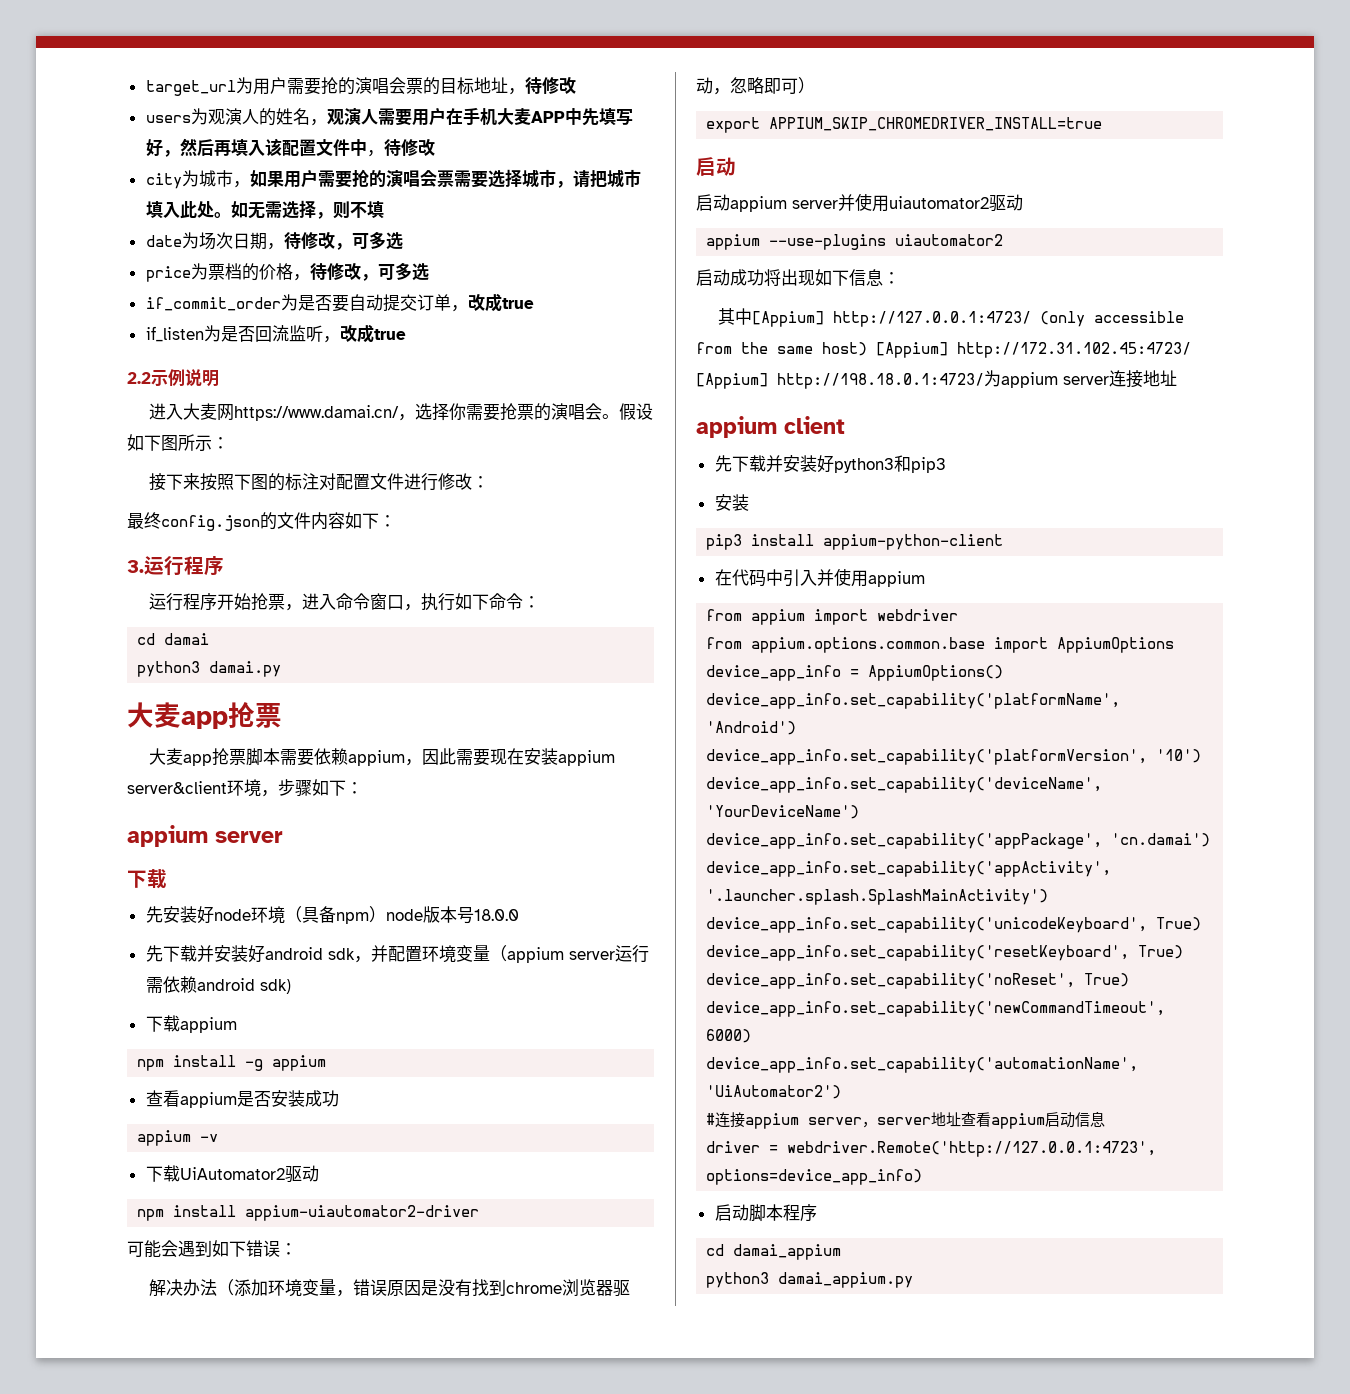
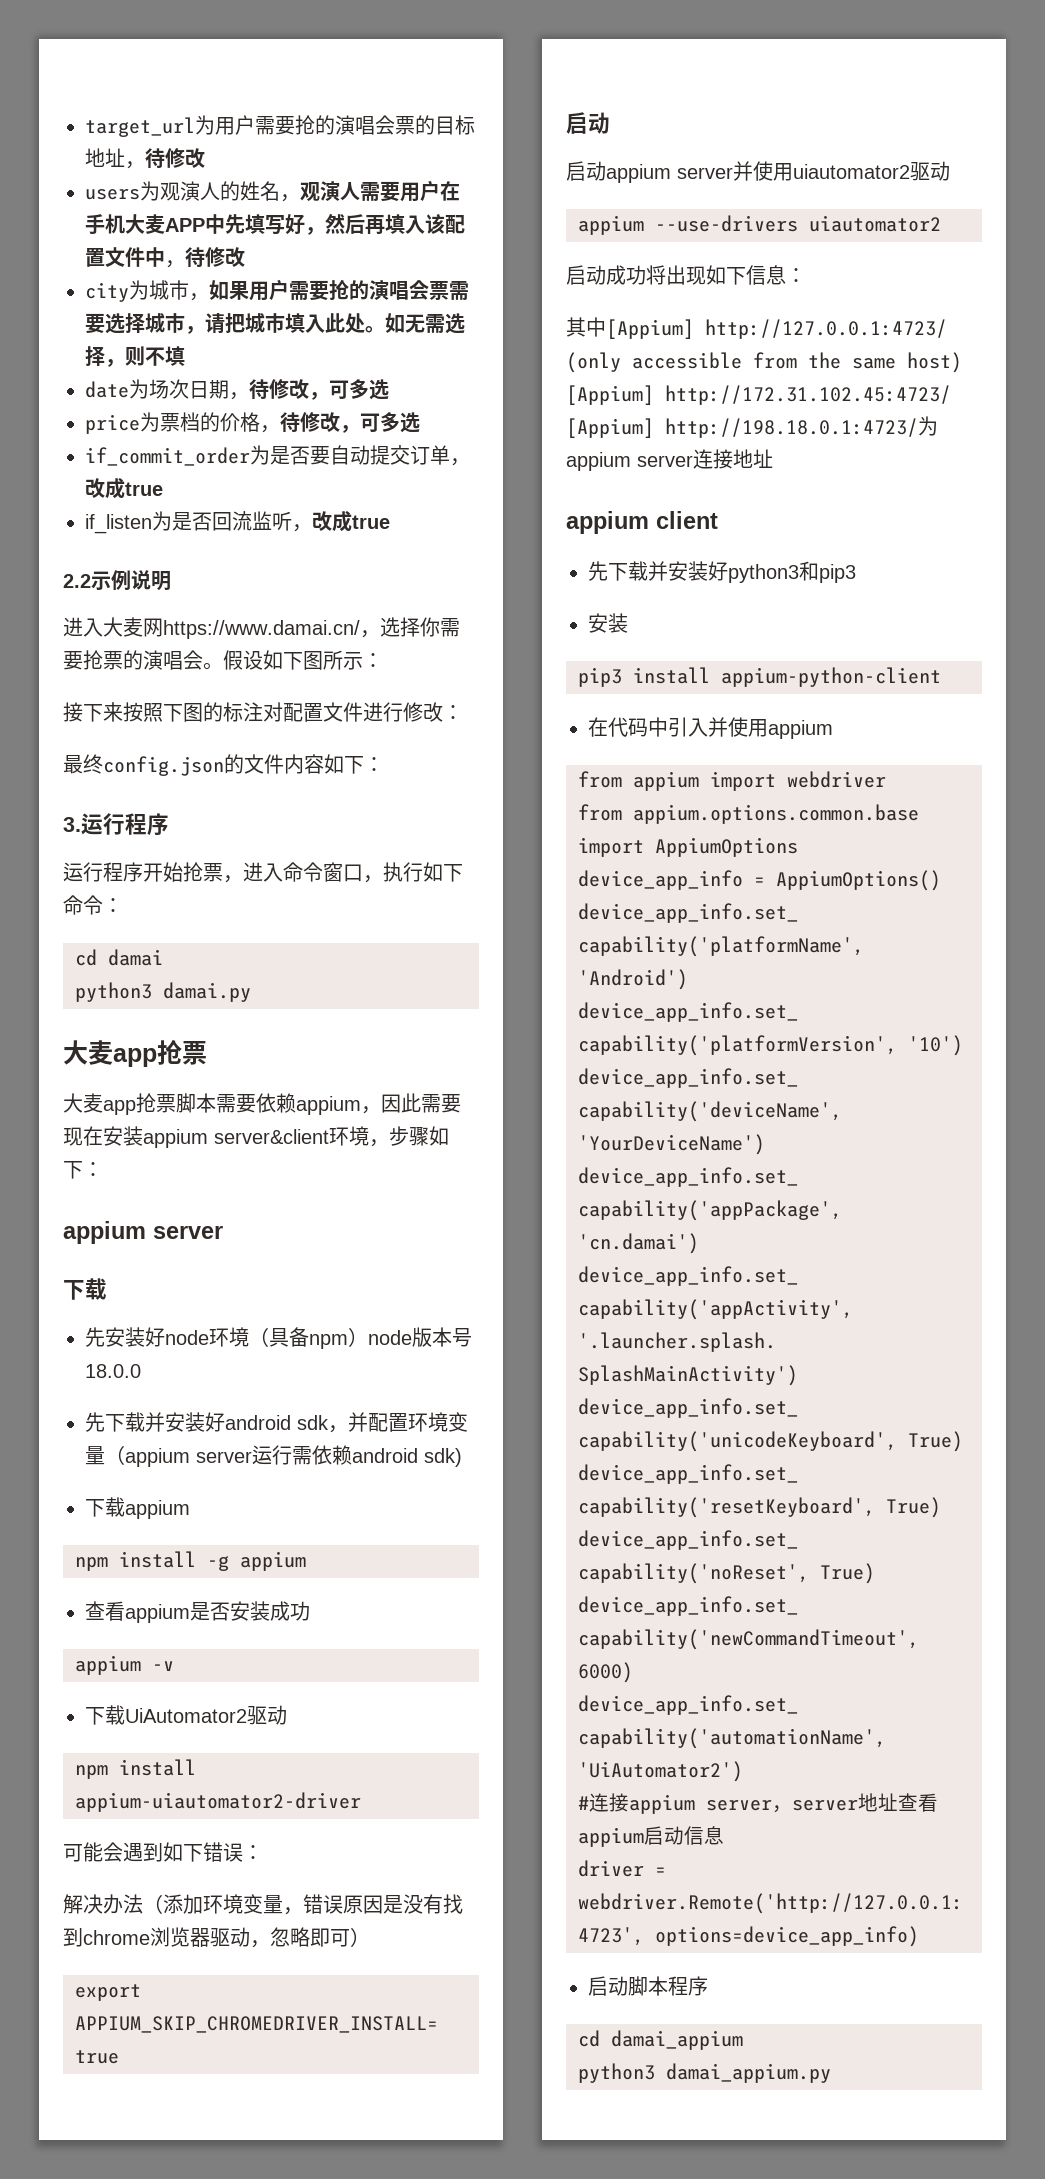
[769,234,887,250] --use-plugins -> [655,215,798,232] --use-drivers

